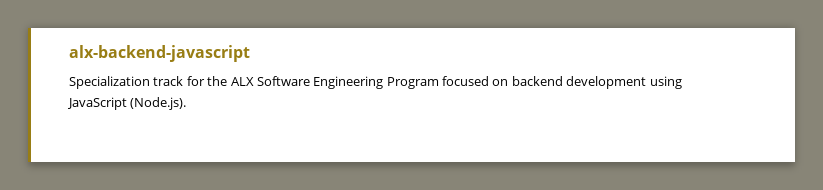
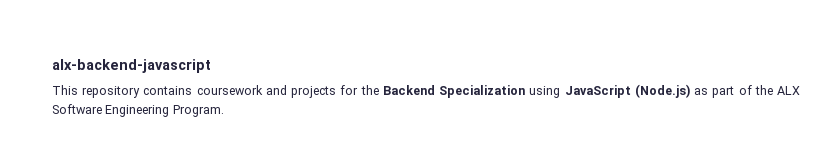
[69,76,682,89] [67,97,187,110] Specialization track for the ALX Software Engineering Program focused on backend development using JavaScript (Node.js). -> [52,84,801,98] [52,104,224,117] This repository contains coursework and projects for the Backend Specialization using JavaScript (Node.js) as part of the ALX Software Engineering Program.

